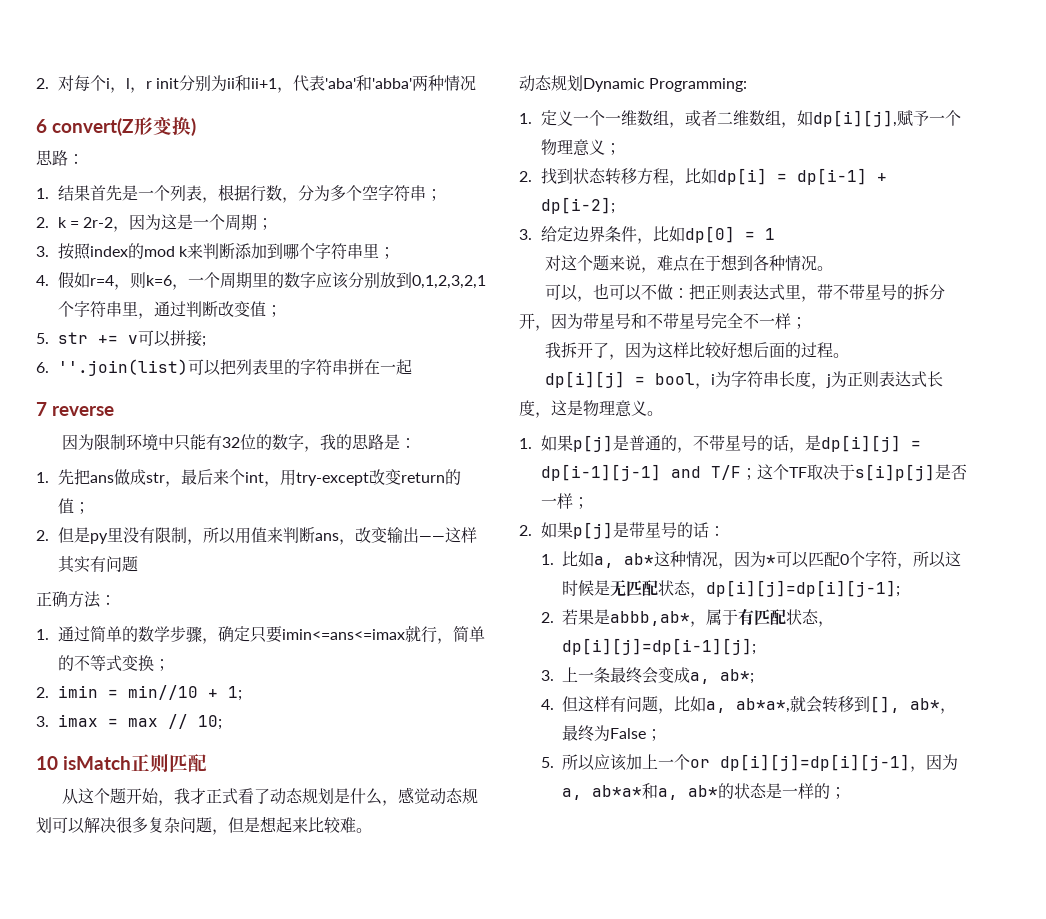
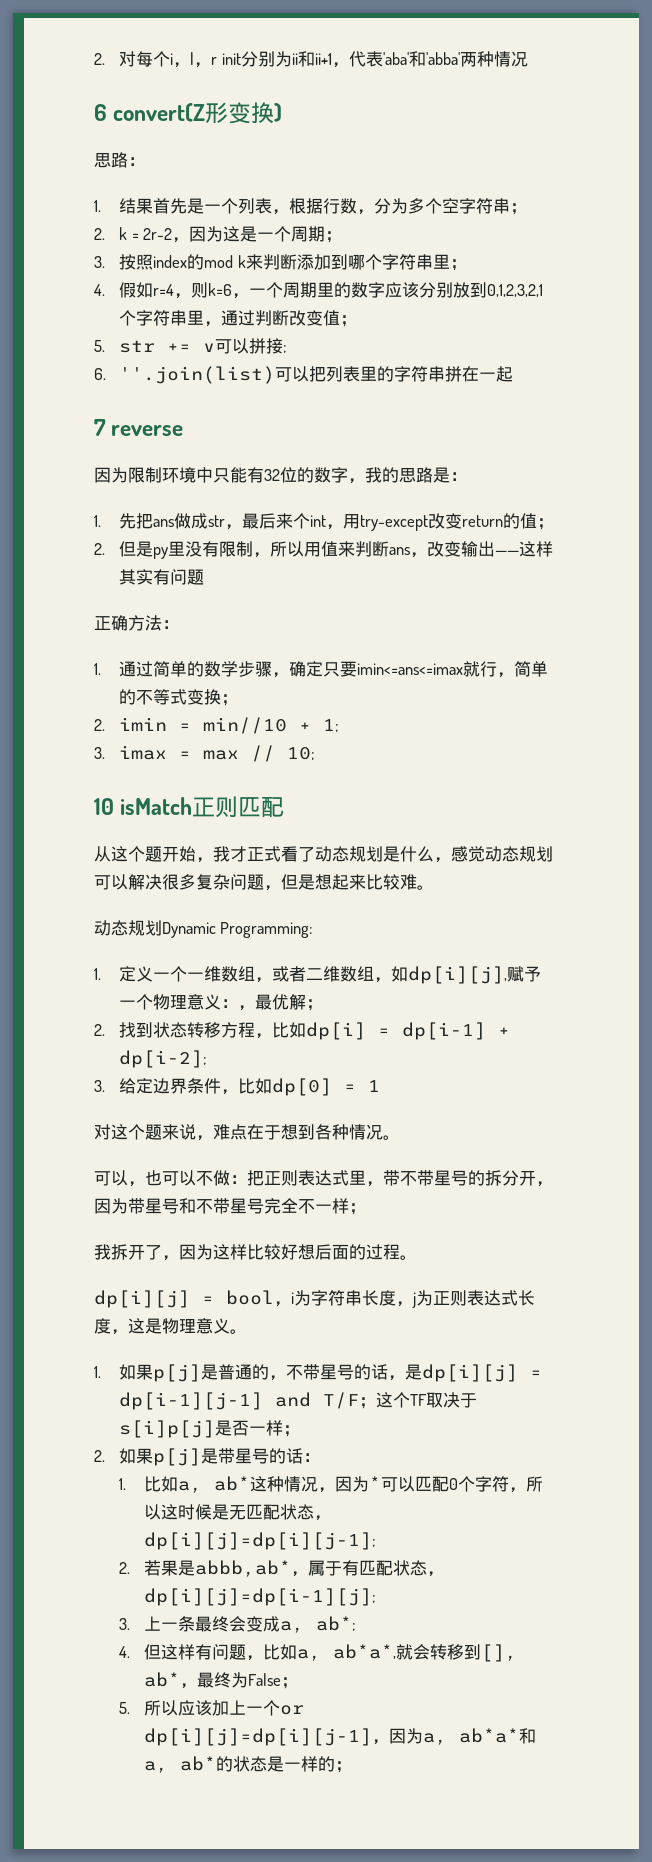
(605, 147) none -> [221,994,307,1011] ：，最优解

